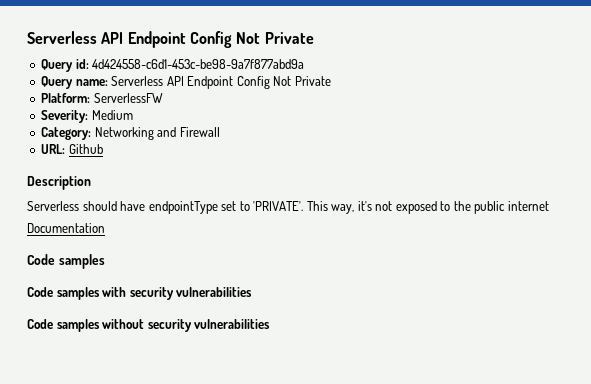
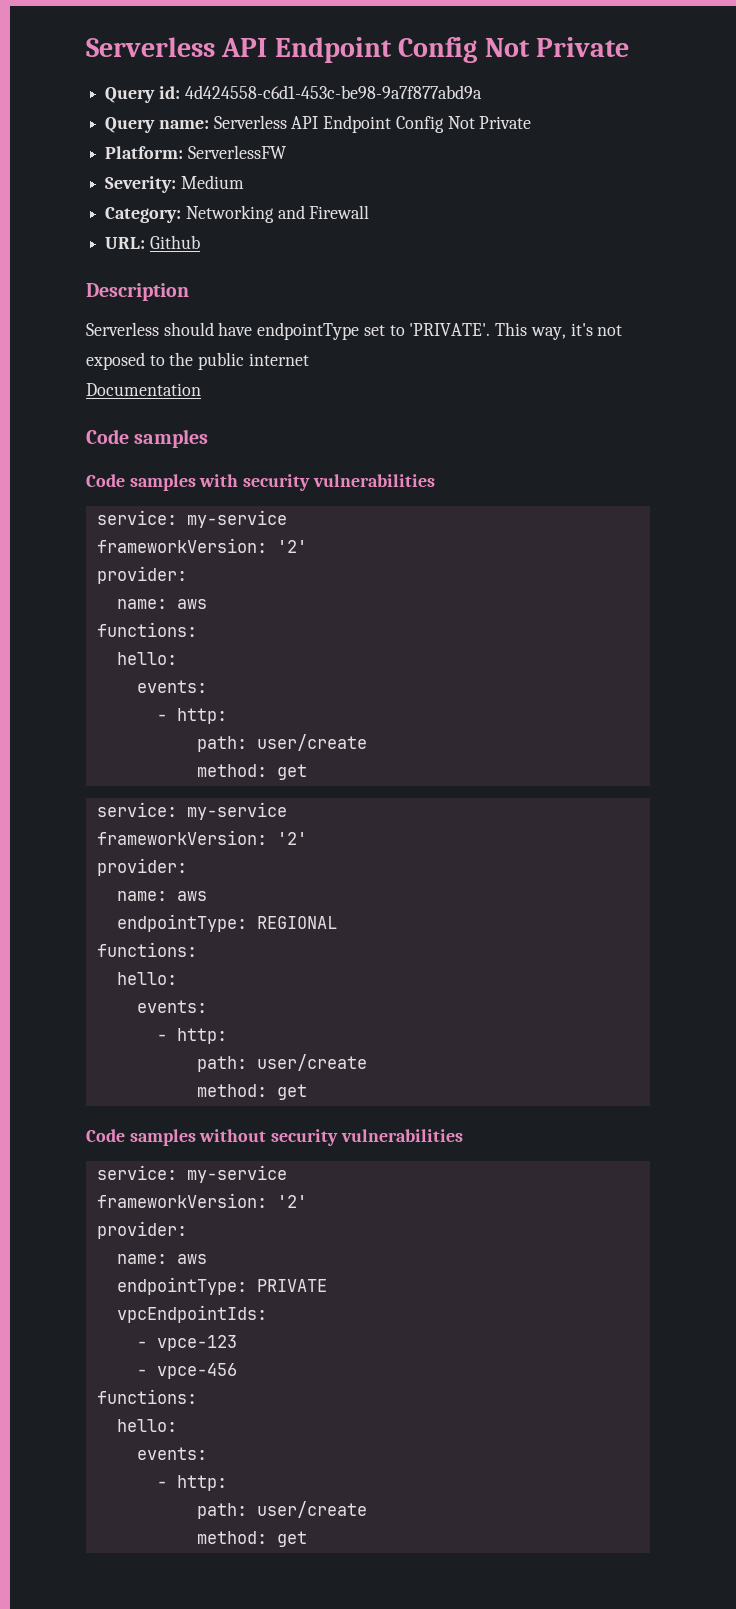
(253, 292) none -> [96,510,287,528] [96,538,307,553] [96,566,187,584] [116,599,207,609] [96,622,197,637] [116,652,177,665] [136,680,207,693] [156,708,227,724] [196,734,367,752] [196,764,307,780] [96,802,287,820] [96,830,307,845] [96,858,187,876] [116,891,207,901] [116,914,337,932] [96,942,197,957] [116,972,177,985] [136,1000,207,1013] [156,1028,227,1044] [196,1054,367,1072] [196,1084,307,1100] // service: my-service // frameworkVersion: '2' // provider: // name: aws // functions: // hello: // events: // - http: // path: user/create // method: get // service: my-service // frameworkVersion: '2' // provider: // name: aws // endpointType: REGIONAL // functions: // hello: // events: // - http: // path: user/create // method: get
(271, 324) none -> [96,1165,287,1183] [96,1193,307,1208] [96,1221,187,1239] [116,1254,207,1264] [116,1277,327,1295] [116,1305,267,1323] [136,1335,237,1351] [136,1363,237,1379] [96,1389,197,1404] [116,1419,177,1432] [136,1447,207,1460] [156,1475,227,1491] [196,1501,367,1519] [196,1531,307,1547] // service: my-service // frameworkVersion: '2' // provider: // name: aws // endpointType: PRIVATE // vpcEndpointIds: // - vpce-123 // - vpce-456 // functions: // hello: // events: // - http: // path: user/create // method: get

